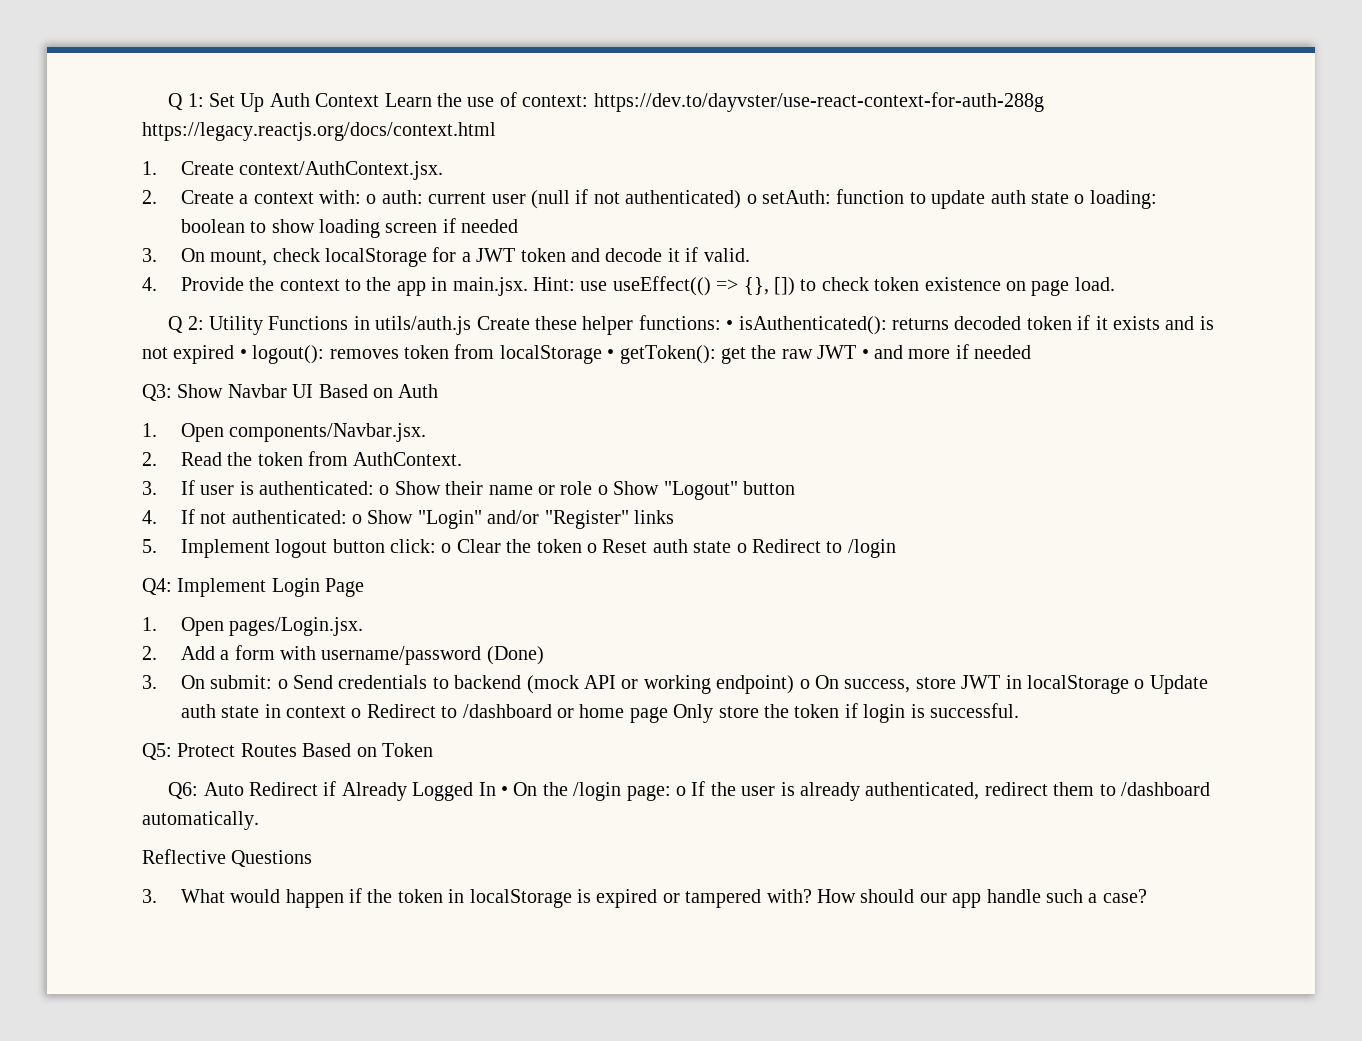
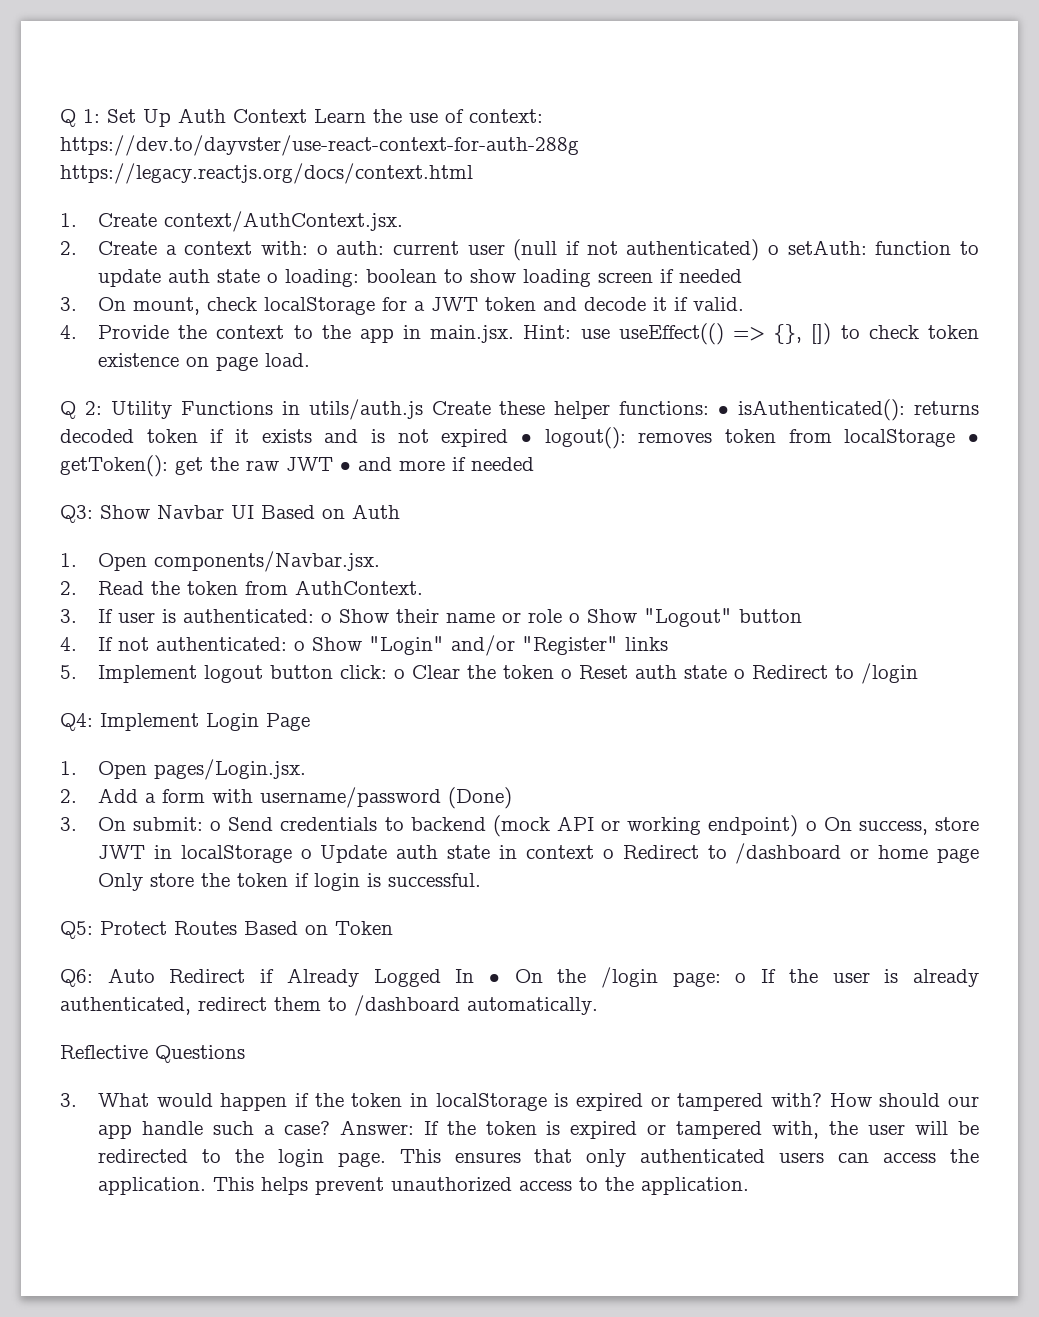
(1147, 896) none -> [339,1120,980,1139] [97,1149,979,1167] [97,1177,749,1195] Answer: If the token is expired or tampered with, the user will be redirected to the login page. This ensures that only authenticated users can access the application. This helps prevent unauthorized access to the application.

